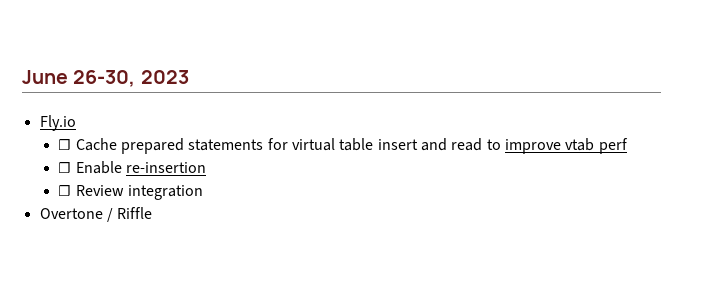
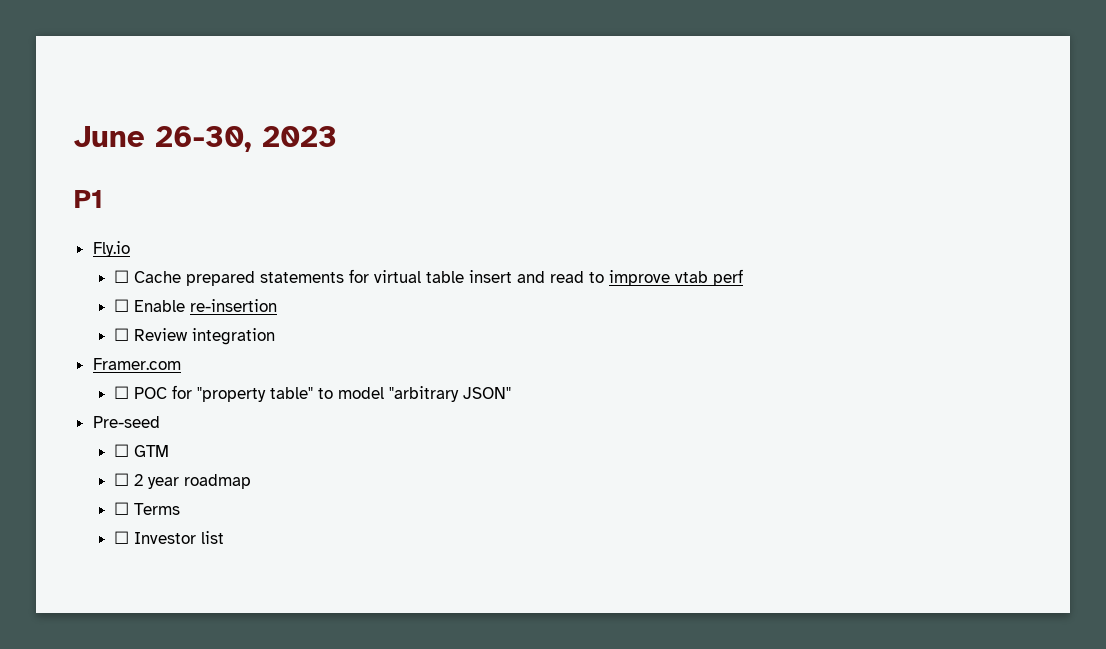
(189, 77) none -> [74,190,103,208] // P1
[39,207,153,222] Overtone / Riffle -> [92,358,181,370] [114,385,512,402] [92,416,160,428] [114,444,170,457] [114,473,252,489] [114,502,181,515] [114,531,225,544] Framer.com // ☐ POC for "property table" to model "arbitrary JSON" // Pre-seed // ☐ GTM // ☐ 2 year roadmap // ☐ Terms // ☐ Investor list

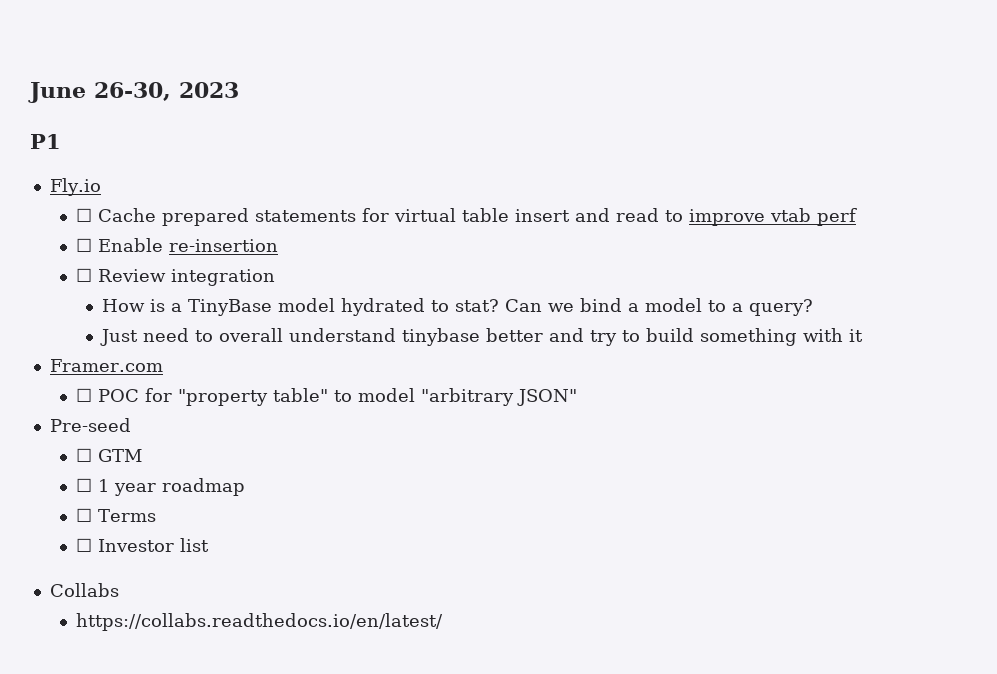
(276, 336) none -> [101,298,813,316] [99,328,863,346] // How is a TinyBase model hydrated to stat? Can we bind a model to a query? // Just need to overall understand tinybase better and try to build something with it
[134,474,144,486] 2 -> [97,479,109,492] 1
(225, 537) none -> [49,583,119,597] [75,613,443,631] // Collabs // https://collabs.readthedocs.io/en/latest/

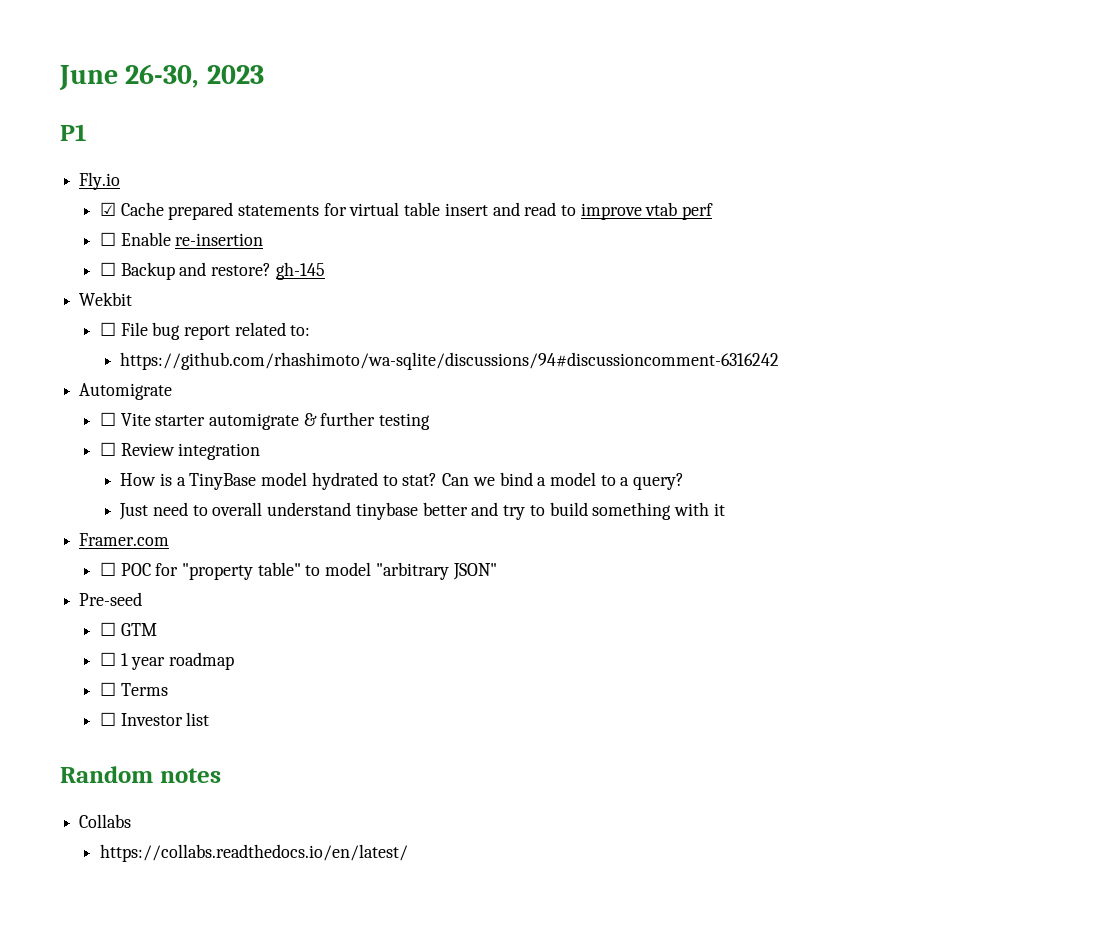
[75,208,92,222] ☐ -> [99,202,116,216] ☑
(278, 245) none -> [99,262,325,280] [79,292,133,306] [99,322,311,340] [120,352,780,370] [79,383,173,400] [99,412,431,430] // ☐ Backup and restore? gh-145 // Wekbit // ☐ File bug report related to: // https://github.com/rhashimoto/wa-sqlite/discussions/94#discussioncomment-6316242 // Automigrate // ☐ Vite starter automigrate & further testing
(209, 545) none -> [60,766,221,783] // Random notes

